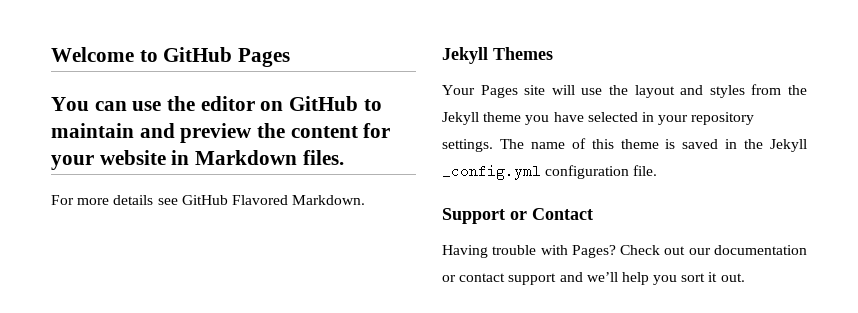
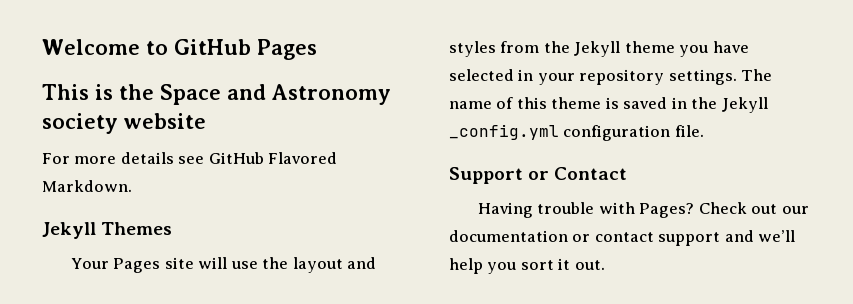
[51,96,382,111] [51,123,391,143] [51,150,344,170] You can use the editor on GitHub to maintain and preview the content for your website in Markdown files. -> [42,84,391,105] [42,113,206,134] This is the Space and Astronomy society website

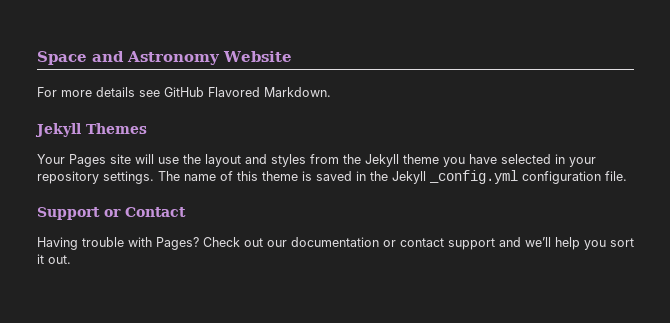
[42,39,317,60] [42,84,154,100] Welcome to GitHub Pages // This is the -> (37, 58) none
[42,113,206,134] society website -> [223,51,292,62] Website

